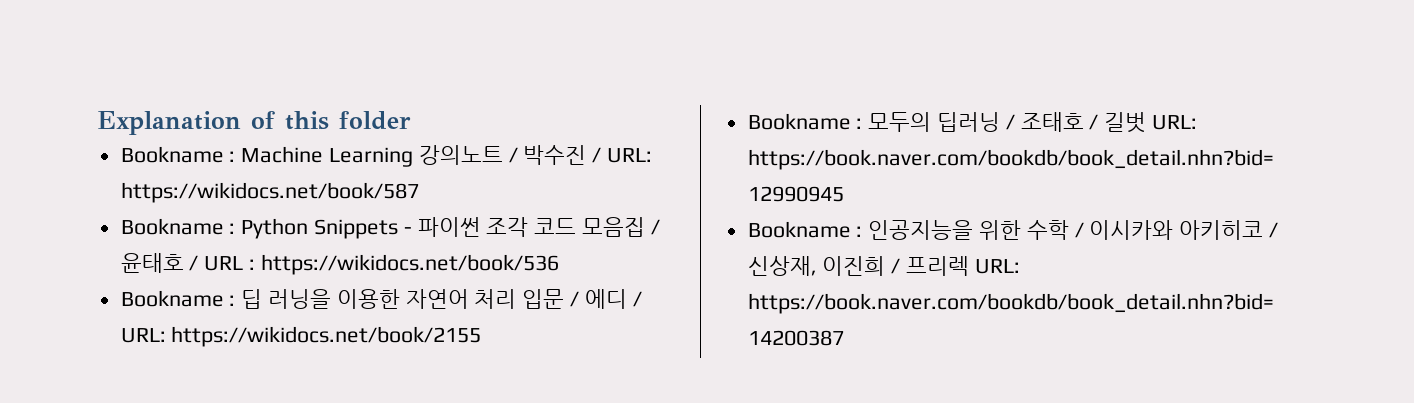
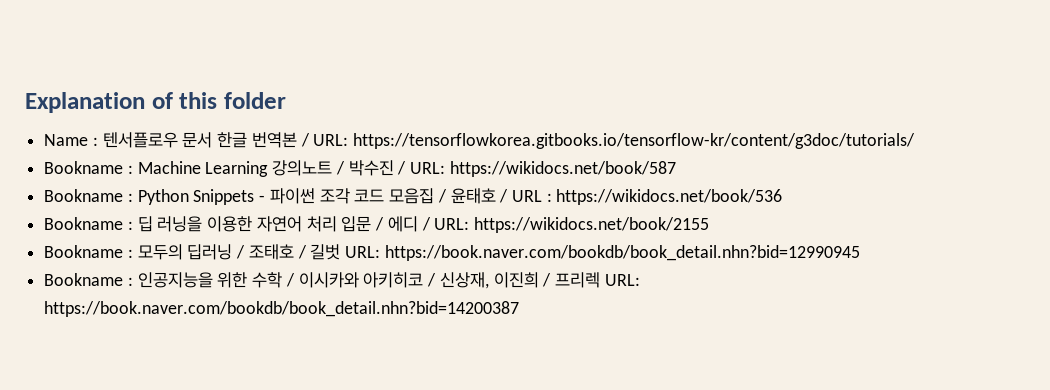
(411, 120) none -> [44,132,916,149] // Name : 텐서플로우 문서 한글 번역본 / URL: https://tensorflowkorea.gitbooks.io/tensorflow-kr/content/g3doc/tutorials/

